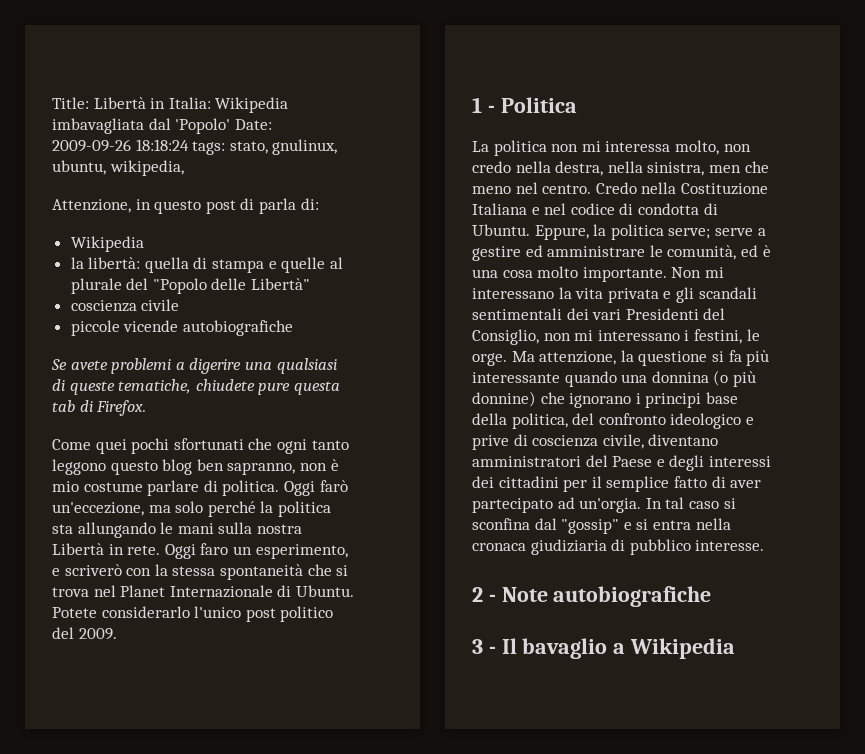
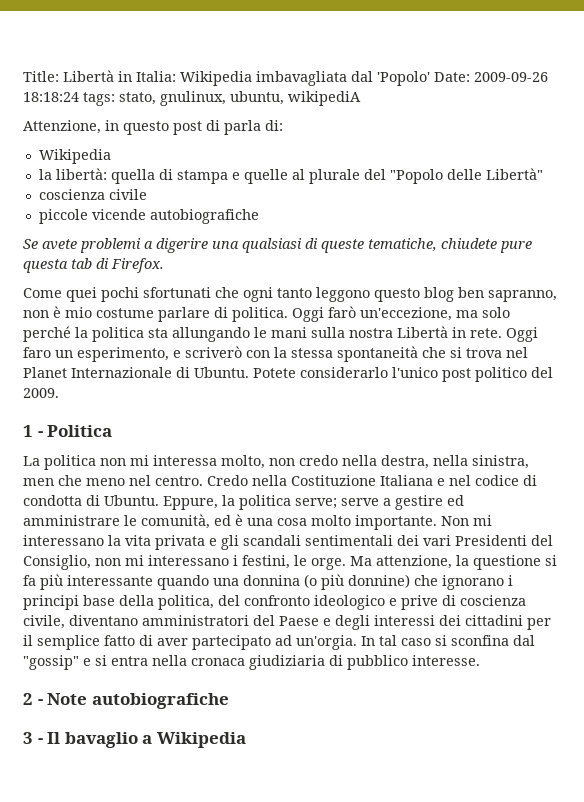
[109,160,184,176] wikipedia, -> [288,91,361,106] wikipediA

